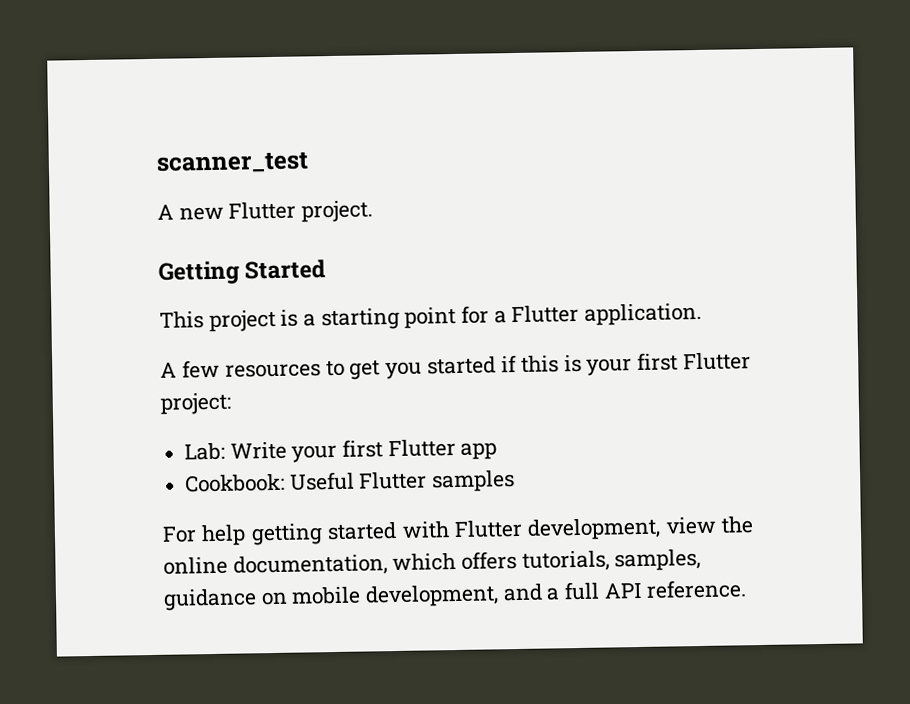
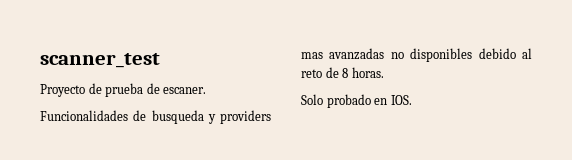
[157,200,374,223] [158,259,327,285] [159,302,703,333] [160,352,751,380] [160,392,231,415] [184,439,498,463] [184,470,516,493] [162,516,754,547] [163,548,702,577] [163,579,748,611] A new Flutter project. // Getting Started // This project is a starting point for a Flutter application. // A few resources to get you started if this is your first Flutter project: // Lab: Write your first Flutter app // Cookbook: Useful Flutter samples // For help getting started with Flutter development, view the online documentation, which offers tutorials, samples, guidance on mobile development, and a full API reference. -> [40,83,207,97] [40,110,271,124] [301,48,532,62] [301,67,384,78] [301,94,412,108] Proyecto de prueba de escaner. // Funcionalidades de busqueda y providers mas avanzadas no disponibles debido al reto de 8 horas. // Solo probado en IOS.

